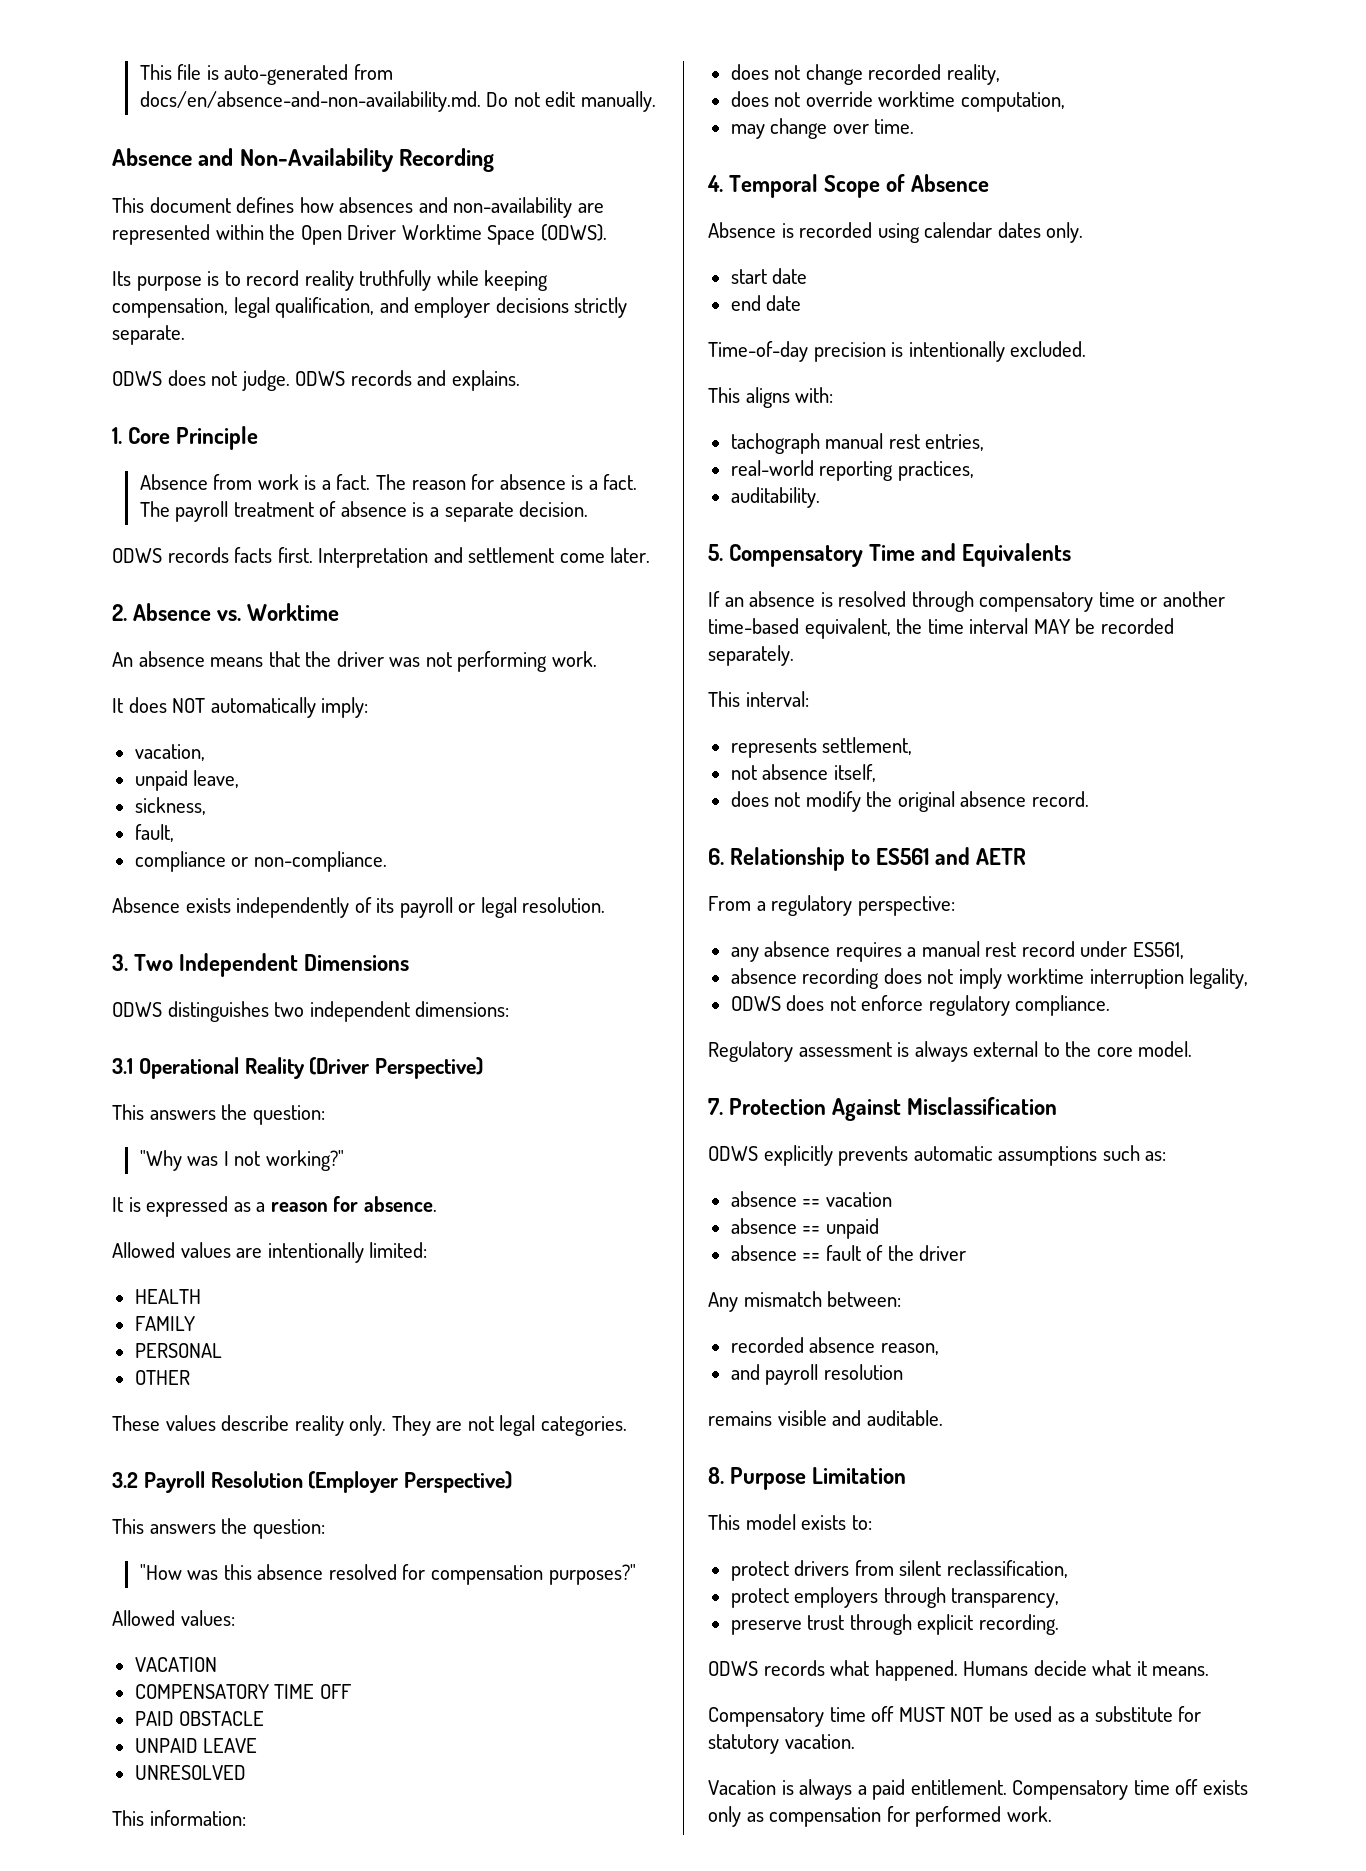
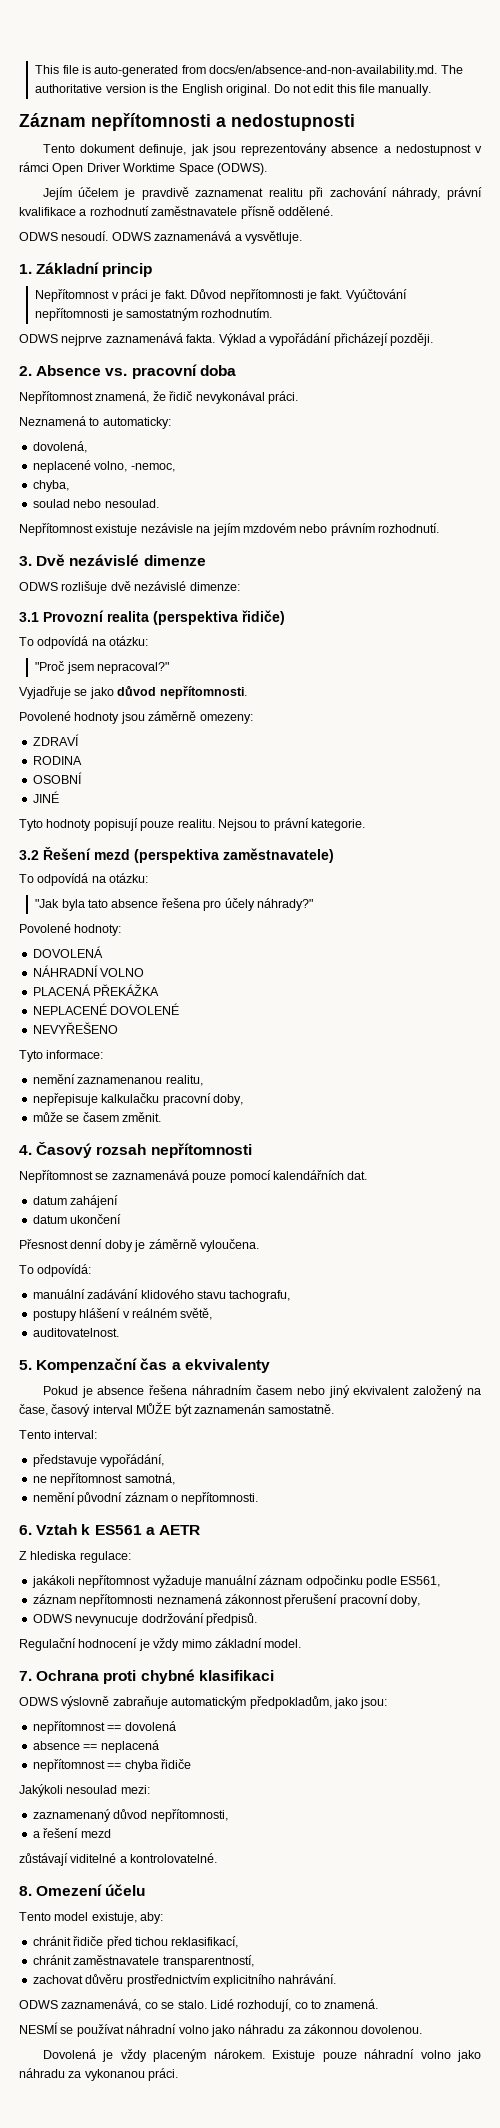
(481, 101) none -> [440,65,463,74] [35,84,271,96] The authoritative version is the English original.
(576, 99) none -> [336,84,375,93] this file
[112,148,495,172] [112,197,604,218] [112,224,296,245] Absence and Non-Availability Recording // This document defines how absences and non-availability are represented within the -> [19,113,355,131] [42,143,482,156] [19,162,49,172] Záznam nepřítomnosti a nedostupnosti // Tento dokument definuje, jak jsou reprezentovány absence a nedostupnost v rámci
[112,270,549,291] [112,297,628,318] [112,325,185,345] [112,370,520,391] [112,426,259,450] [139,474,638,490] [139,501,589,522] [112,547,651,568] [112,603,340,621] [112,651,597,672] [112,697,369,718] [134,744,205,761] [134,770,240,791] [134,797,206,815] [134,824,174,842] [134,851,387,872] [112,897,606,918] [112,953,410,977] [112,1001,510,1022] [112,1057,484,1079] [112,1104,325,1125] [139,1150,344,1171] [112,1196,437,1217] [112,1242,428,1263] [134,1289,201,1304] [134,1316,196,1331] [134,1343,222,1358] [134,1370,190,1385] [112,1415,627,1436] [112,1471,513,1493] [112,1518,325,1539] [139,1564,636,1585] [112,1610,235,1626] [134,1657,217,1672] [134,1684,352,1699] [134,1711,265,1726] [134,1738,258,1753] [134,1765,246,1780] [112,1810,246,1826] [730,64,1000,85] [730,91,1065,112] [730,118,915,139] [707,174,990,198] [708,222,1084,243] [730,268,808,284] [730,295,802,311] [708,341,1087,362] [708,387,834,408] [730,433,985,454] [730,460,974,481] [730,487,820,508] [708,543,1072,567] [708,591,1225,612] [708,618,1174,639] [708,645,794,666] [708,691,809,707] [730,737,913,758] [730,764,876,782] [730,791,1089,812] [708,847,1027,871] [708,895,955,916] [730,941,1184,962] [730,968,1249,989] [730,995,1111,1016] [708,1041,1193,1062] [708,1097,1058,1121] [708,1145,1167,1166] [730,1191,892,1207] [730,1218,879,1239] [730,1245,967,1261] [708,1291,902,1312] [730,1337,939,1355] [730,1364,903,1385] [708,1410,943,1426] [708,1467,907,1490] [708,1514,872,1530] [730,1560,1068,1581] [730,1587,1060,1608] [730,1614,1059,1635] [708,1660,1210,1681] [708,1706,1202,1727] [708,1734,855,1754] [708,1779,1248,1800] [708,1806,1052,1827] Its purpose is to record reality truthfully while keeping compensation, legal qualification, and employer decisions strictly separate. // ODWS does not judge. ODWS records and explains. // 1. Core Principle // Absence from work is a fact. The reason for absence is a fact. The payroll treatment of absence is a separate decision. // ODWS records facts first. Interpretation and settlement come later. // 2. Absence vs. Worktime // An absence means that the driver was not performing work. // It does NOT automatically imply: // vacation, // unpaid leave, // sickness, // fault, // compliance or non-compliance. // Absence exists independently of its payroll or legal resolution. // 3. Two Independent Dimensions // ODWS distinguishes two independent dimensions: // 3.1 Operational Reality (Driver Perspective) // This answers the question: // "Why was I not working?" // It is expressed as a reason for absence. // Allowed values are intentionally limited: // HEALTH // FAMILY // PERSONAL // OTHER // These values describe reality only. They are not legal categories. // 3.2 Payroll Resolution (Employer Perspective) // This answers the question: // "How was this absence resolved for compensation purposes?" // Allowed values: // VACATION // COMPENSATORY TIME OFF // PAID OBSTACLE // UNPAID LEAVE // UNRESOLVED // This information: // does not change recorded reality, // does not override worktime computation, // may change over time. // 4. Temporal Scope of Absence // Absence is recorded using calendar dates only. // start date // end date // Time-of-day precision is intentionally excluded. // This aligns with: // tachograph manual rest entries, // real-world reporting practices, // auditability. // 5. Compensatory Time and Equivalents // If an absence is resolved through compensatory time or another time-based equivalent, the time interval MAY be recorded separately. // This interval: // represents settlement, // not absence itself, // does not modify the original absence record. // 6. Relationship to ES561 and AETR // From a regulatory perspective: // any absence requires a manual rest record under ES561, // absence recording does not imply worktime interruption legality, // ODWS does not enforce regulatory compliance. // Regulatory assessment is always external to the core model. // 7. Protection Against Misclassification // ODWS explicitly prevents automatic assumptions such as: // absence == vacation // absence == unpaid // absence == fault of the driver // Any mismatch between: // recorded absence reason, // and payroll resolution // remains visible and auditable. // 8. Purpose Limitation // This model exists to: // protect drivers from silent reclassification, // protect employers through transparency, // preserve trust through explicit recording. // ODWS records what happened. Humans decide what it means. // Compensatory time off MUST NOT be used as a substitute for statutory vacation. // Vacation is always a paid entitlement. Compensatory time off exists only as compensation for performed work. -> [42,187,483,200] [19,206,333,219] [19,231,302,244] [19,262,153,277] [35,289,407,302] [35,308,273,321] [19,333,433,346] [19,364,236,379] [19,391,298,404] [19,416,171,429] [32,441,87,453] [32,460,175,473] [32,480,69,492] [32,499,159,508] [19,523,439,536] [19,554,206,566] [19,581,240,594] [19,610,285,625] [19,636,149,649] [35,661,169,674] [19,685,247,699] [19,711,253,724] [32,734,79,746] [32,756,82,765] [32,772,82,784] [32,791,59,803] [19,818,365,831] [19,847,334,863] [19,873,149,886] [35,898,313,911] [19,923,122,936] [32,946,103,958] [32,965,145,977] [32,984,160,996] [32,1003,180,1015] [32,1022,118,1034] [19,1050,104,1062] [32,1074,203,1086] [32,1093,243,1106] [32,1112,161,1122] [19,1142,252,1158] [19,1170,368,1183] [32,1195,119,1208] [32,1214,122,1224] [19,1239,259,1252] [19,1264,92,1277] [32,1289,291,1302] [32,1308,213,1321] [32,1328,119,1337] [19,1358,270,1373] [42,1385,481,1398] [19,1402,335,1417] [19,1430,98,1439] [32,1454,165,1467] [32,1473,175,1486] [32,1492,259,1505] [19,1524,200,1535] [19,1551,131,1563] [31,1575,441,1588] [32,1594,420,1607] [32,1613,257,1626] [19,1638,302,1651] [19,1669,274,1684] [19,1696,388,1709] [32,1721,176,1734] [32,1740,159,1753] [32,1759,191,1772] [19,1784,150,1797] [32,1809,228,1822] [32,1828,111,1838] [19,1853,218,1866] [19,1884,146,1896] [19,1912,164,1924] [32,1936,239,1949] [32,1955,254,1968] [32,1974,337,1987] [19,1999,379,2012] [19,2022,423,2037] [42,2049,481,2062] [19,2068,179,2081] Jejím účelem je pravdivě zaznamenat realitu při zachování náhrady, právní kvalifikace a rozhodnutí zaměstnavatele přísně oddělené. // ODWS nesoudí. ODWS zaznamenává a vysvětluje. // 1. Základní princip // Nepřítomnost v práci je fakt. Důvod nepřítomnosti je fakt. Vyúčtování nepřítomnosti je samostatným rozhodnutím. // ODWS nejprve zaznamenává fakta. Výklad a vypořádání přicházejí později. // 2. Absence vs. pracovní doba // Nepřítomnost znamená, že řidič nevykonával práci. // Neznamená to automaticky: // dovolená, // neplacené volno, -nemoc, // chyba, // soulad nebo nesoulad. // Nepřítomnost existuje nezávisle na jejím mzdovém nebo právním rozhodnutí. // 3. Dvě nezávislé dimenze // ODWS rozlišuje dvě nezávislé dimenze: // 3.1 Provozní realita (perspektiva řidiče) // To odpovídá na otázku: // "Proč jsem nepracoval?" // Vyjadřuje se jako důvod nepřítomnosti. // Povolené hodnoty jsou záměrně omezeny: // ZDRAVÍ // RODINA // OSOBNÍ // JINÉ // Tyto hodnoty popisují pouze realitu. Nejsou to právní kategorie. // 3.2 Řešení mezd (perspektiva zaměstnavatele) // To odpovídá na otázku: // "Jak byla tato absence řešena pro účely náhrady?" // Povolené hodnoty: // DOVOLENÁ // NÁHRADNÍ VOLNO // PLACENÁ PŘEKÁŽKA // NEPLACENÉ DOVOLENÉ // NEVYŘEŠENO // Tyto informace: // nemění zaznamenanou realitu, // nepřepisuje kalkulačku pracovní doby, // může se časem změnit. // 4. Časový rozsah nepřítomnosti // Nepřítomnost se zaznamenává pouze pomocí kalendářních dat. // datum zahájení // datum ukončení // Přesnost denní doby je záměrně vyloučena. // To odpovídá: // manuální zadávání klidového stavu tachografu, // postupy hlášení v reálném světě, // auditovatelnost. // 5. Kompenzační čas a ekvivalenty // Pokud je absence řešena náhradním časem nebo jiný ekvivalent založený na čase, časový interval MŮŽE být zaznamenán samostatně. // Tento interval: // představuje vypořádání, // ne nepřítomnost samotná, // nemění původní záznam o nepřítomnosti. // 6. Vztah k ES561 a AETR // Z hlediska regulace: // jakákoli nepřítomnost vyžaduje manuální záznam odpočinku podle ES561, // záznam nepřítomnosti neznamená zákonnost přerušení pracovní doby, // ODWS nevynucuje dodržování předpisů. // Regulační hodnocení je vždy mimo základní model. // 7. Ochrana proti chybné klasifikaci // ODWS výslovně zabraňuje automatickým předpokladům, jako jsou: // nepřítomnost == dovolená // absence == neplacená // nepřítomnost == chyba řidiče // Jakýkoli nesoulad mezi: // zaznamenaný důvod nepřítomnosti, // a řešení mezd // zůstávají viditelné a kontrolovatelné. // 8. Omezení účelu // Tento model existuje, aby: // chránit řidiče před tichou reklasifikací, // chránit zaměstnavatele transparentností, // zachovat důvěru prostřednictvím explicitního nahrávání. // ODWS zaznamenává, co se stalo. Lidé rozhodují, co to znamená. // NESMÍ se používat náhradní volno jako náhradu za zákonnou dovolenou. // Dovolená je vždy placeným nárokem. Existuje pouze náhradní volno jako náhradu za vykonanou práci.

